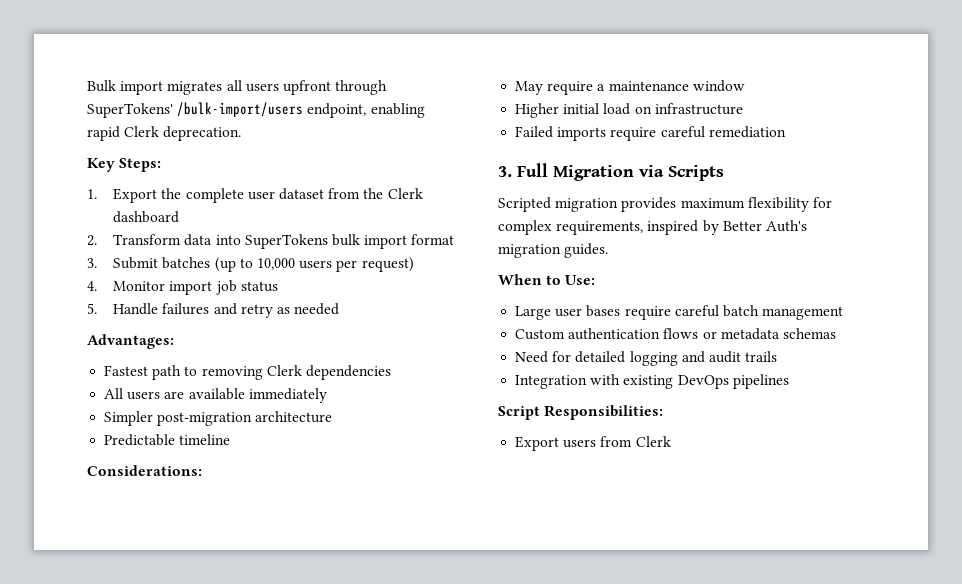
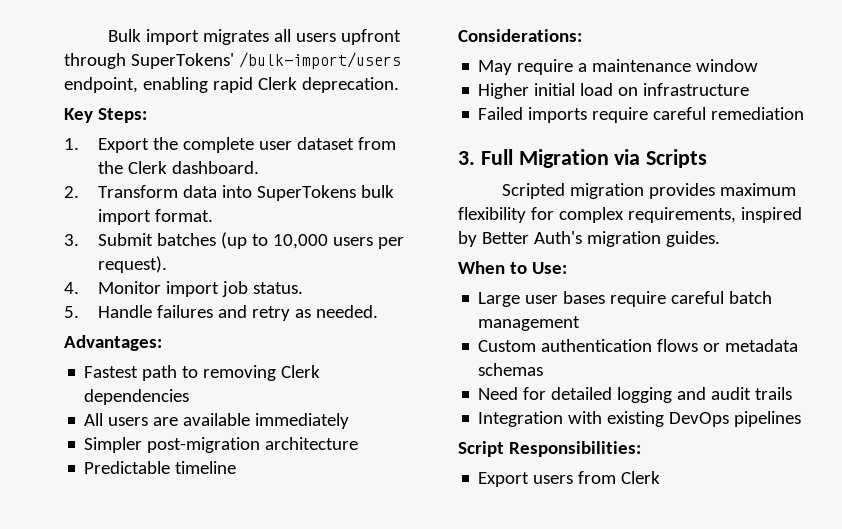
[113,211,180,223] dashboard -> [172,161,260,174] dashboard.
[411,234,455,245] format -> [155,209,214,222] format.
[361,257,414,272] request) -> [98,256,168,273] request).
[240,281,278,292] status -> [253,282,304,294] status.
[294,303,340,315] needed -> [316,305,379,318] needed.

